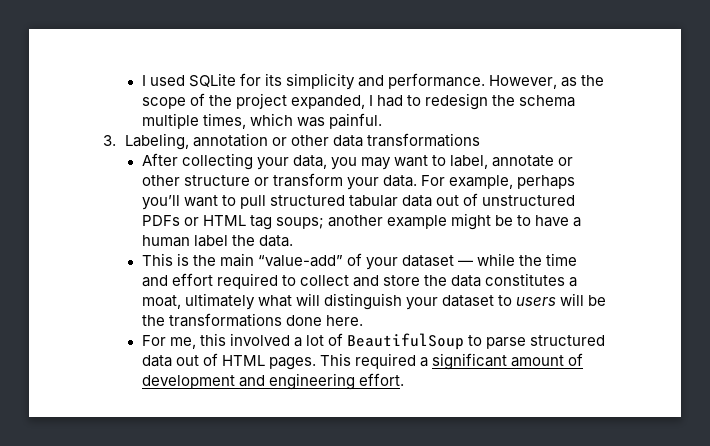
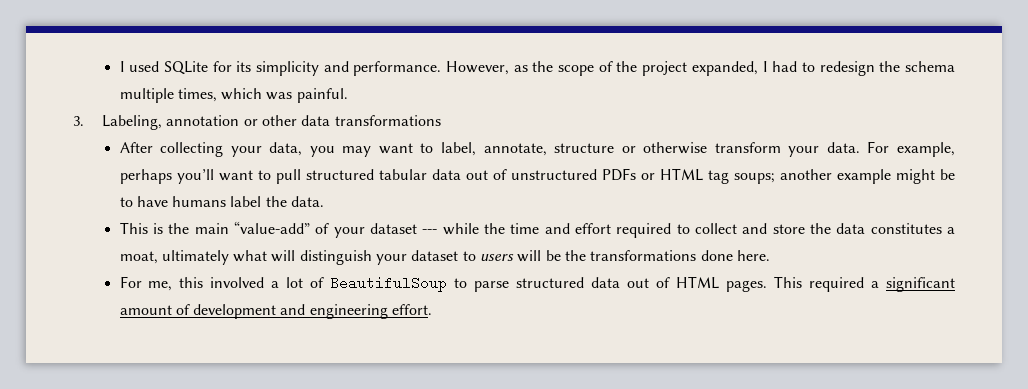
[492,155,574,167] [141,175,180,186] annotate or other -> [483,143,547,156] annotate,
(269, 181) none -> [643,142,708,154] otherwise
[573,217,582,227] [141,235,190,247] a human -> [172,196,227,207] humans
[458,260,474,266] — -> [422,229,438,234] ---

